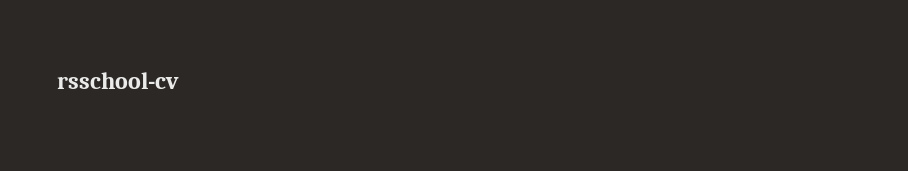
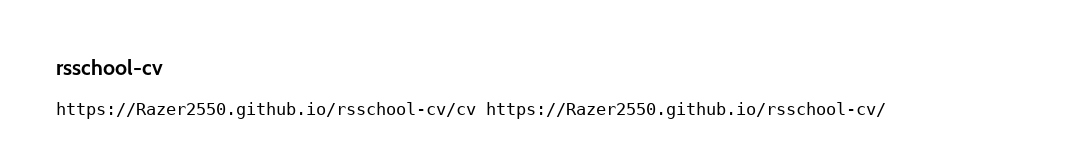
(179, 80) none -> [56,102,886,119] // https://Razer2550.github.io/rsschool-cv/cv https://Razer2550.github.io/rsschool-cv/

